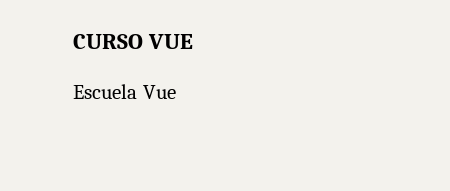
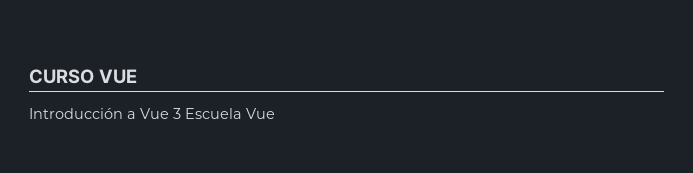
(194, 41) none -> [29,108,181,119] Introducción a Vue 3

